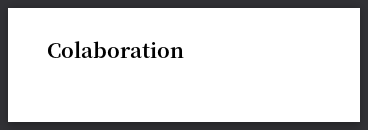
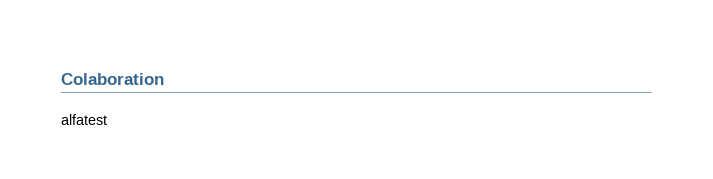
(184, 49) none -> [61,114,107,125] // alfatest

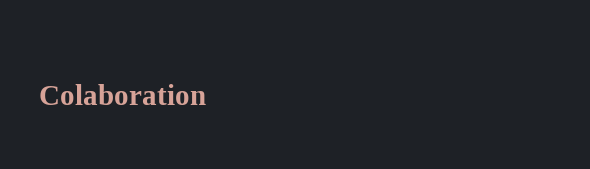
[61,114,107,125] // alfatest -> (206, 94) none

